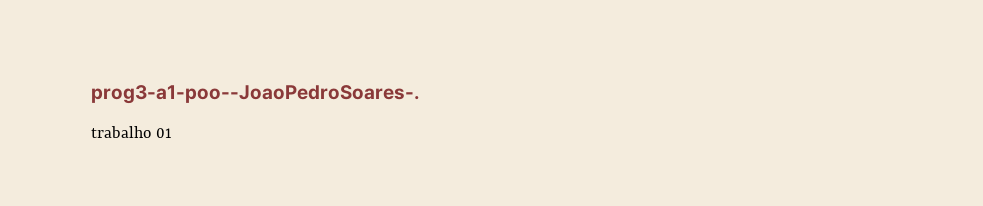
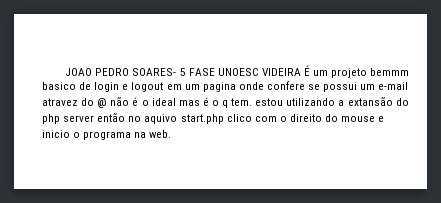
[91,85,420,104] [91,126,172,138] prog3-a1-poo--JoaoPedroSoares-. // trabalho 01 -> [65,65,410,78] [42,81,409,92] [42,97,409,108] [42,113,385,124] [42,130,172,140] JOAO PEDRO SOARES- 5 FASE UNOESC VIDEIRA É um projeto bemmm basico de login e logout em um pagina onde confere se possui um e-mail atravez do @ não é o ideal mas é o q tem. estou utilizando a extansão do php server então no aquivo start.php clico com o direito do mouse e inicio o programa na web.

